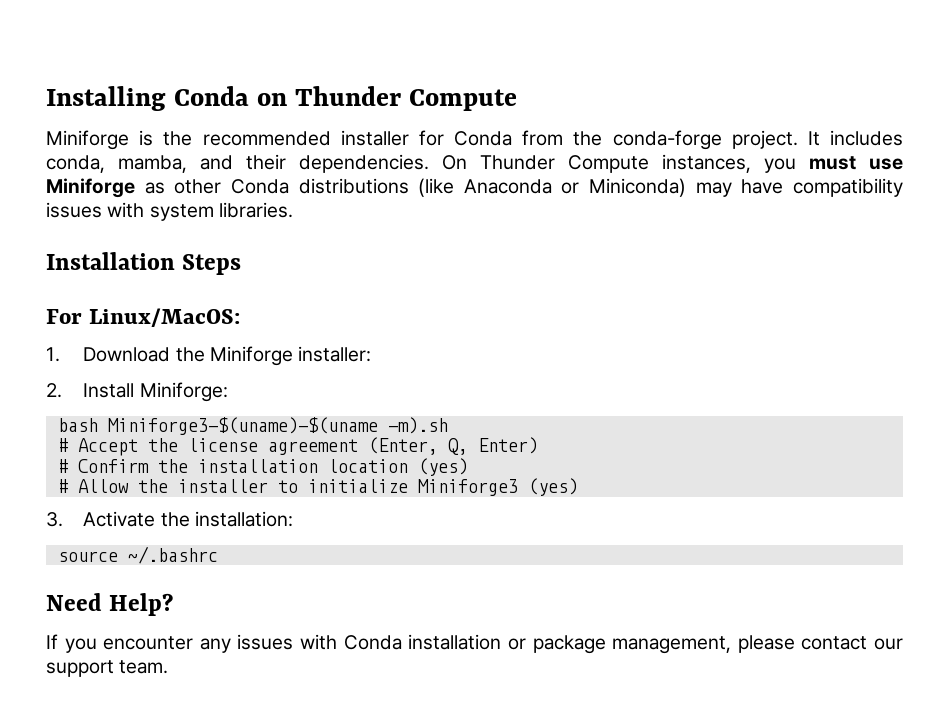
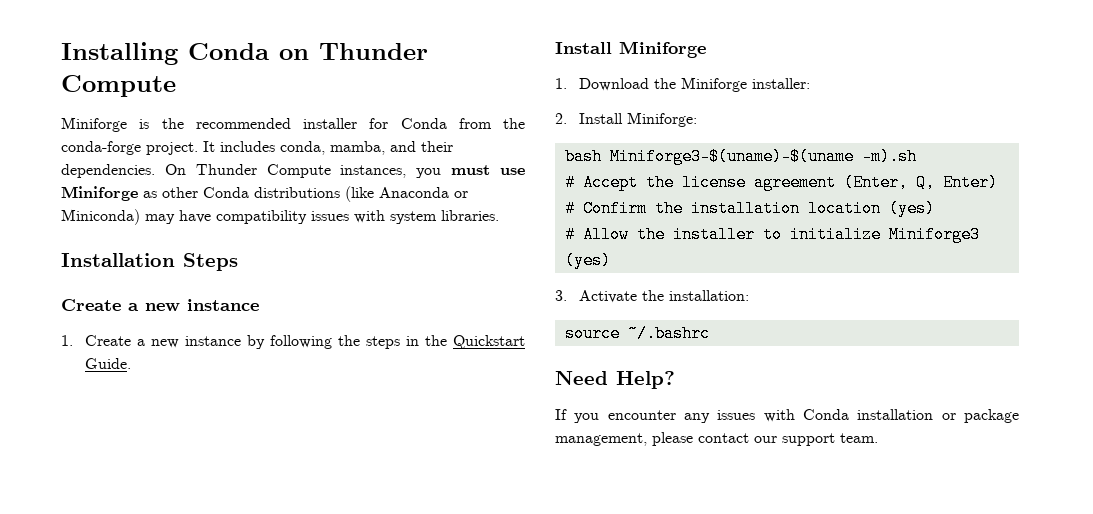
[46,308,240,327] For Linux/MacOS: -> [61,299,259,311] [61,335,525,349] [85,358,132,369] [555,41,706,58] Create a new instance // 1. Create a new instance by following the steps in the Quickstart Guide. // Install Miniforge

